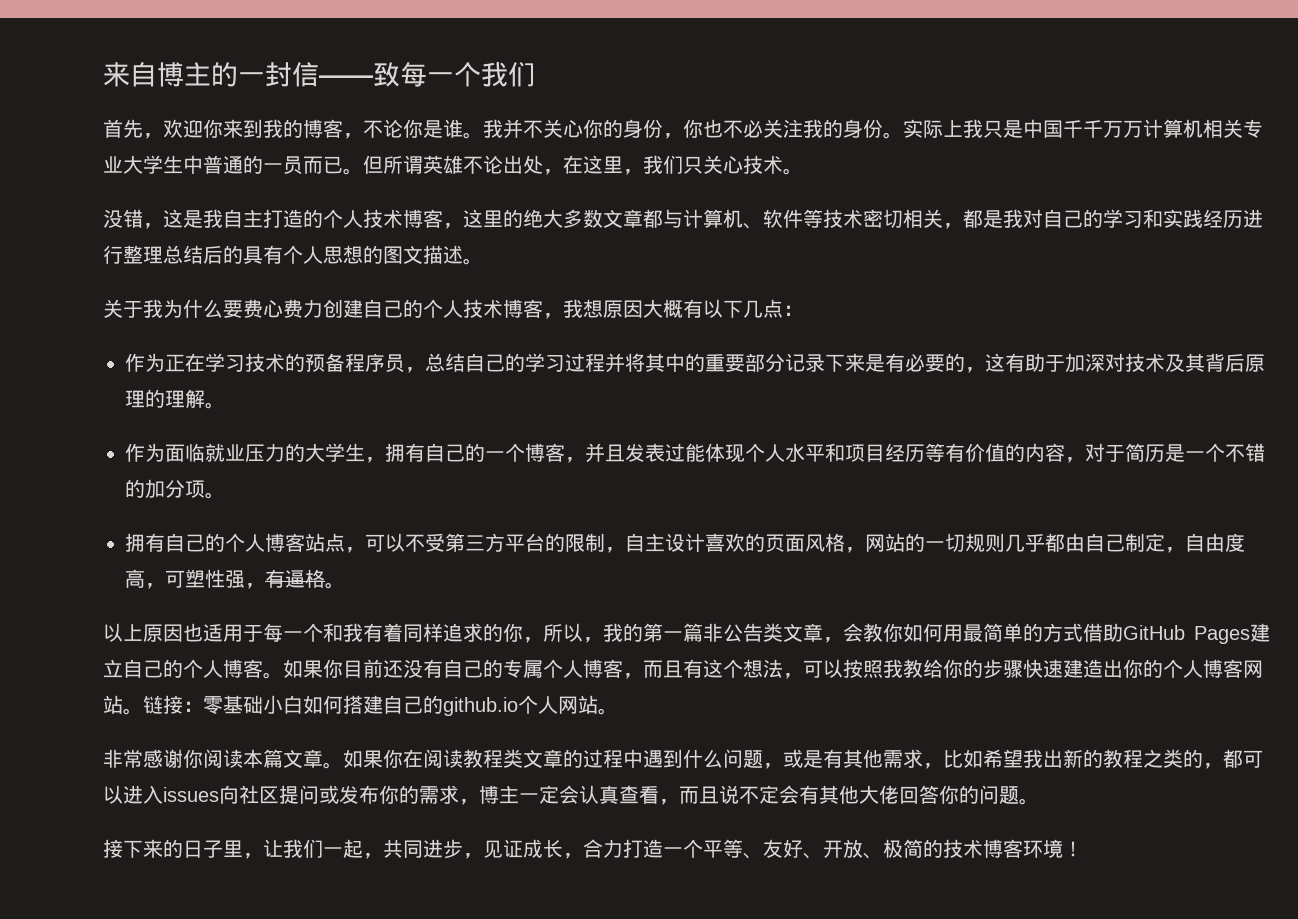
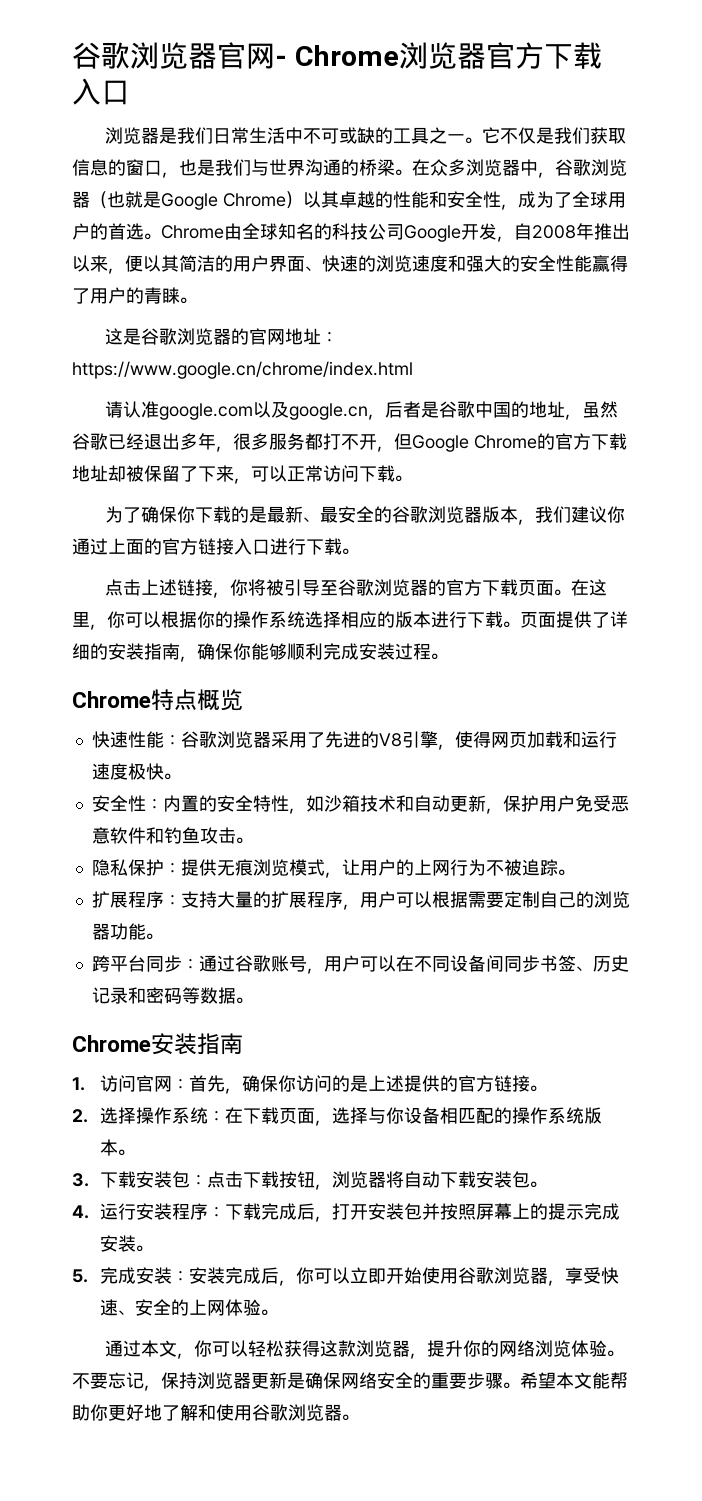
[103,62,535,87] [103,119,1263,139] [103,155,803,175] [103,209,1263,229] [103,245,483,265] [103,299,803,319] [125,353,1265,373] [125,389,225,409] [125,443,1265,463] [125,479,225,499] [125,533,1245,553] [125,569,345,589] [103,623,1270,644] [103,659,1263,679] [103,695,618,716] [103,749,1263,769] [103,785,1039,805] [103,839,1083,859] 来自博主的一封信——致每一个我们 // 首先，欢迎你来到我的博客，不论你是谁。我并不关心你的身份，你也不必关注我的身份。实际上我只是中国千千万万计算机相关专业大学生中普通的一员而已。但所谓英雄不论出处，在这里，我们只关心技术。 // 没错，这是我自主打造的个人技术博客，这里的绝大多数文章都与计算机、软件等技术密切相关，都是我对自己的学习和实践经历进行整理总结后的具有个人思想的图文描述。 // 关于我为什么要费心费力创建自己的个人技术博客，我想原因大概有以下几点： // 作为正在学习技术的预备程序员，总结自己的学习过程并将其中的重要部分记录下来是有必要的，这有助于加深对技术及其背后原理的理解。 // 作为面临就业压力的大学生，拥有自己的一个博客，并且发表过能体现个人水平和项目经历等有价值的内容，对于简历是一个不错的加分项。 // 拥有自己的个人博客站点，可以不受第三方平台的限制，自主设计喜欢的页面风格，网站的一切规则几乎都由自己制定，自由度高，可塑性强，有逼格。 // 以上原因也适用于每一个和我有着同样追求的你，所以，我的第一篇非公告类文章，会教你如何用最简单的方式借助GitHub Pages建立自己的个人博客。如果你目前还没有自己的专属个人博客，而且有这个想法，可以按照我教给你的步骤快速建造出你的个人博客网站。链接：零基础小白如何搭建自己的github.io个人网站。 // 非常感谢你阅读本篇文章。如果你在阅读教程类文章的过程中遇到什么问题，或是有其他需求，比如希望我出新的教程之类的，都可以进入issues向社区提问或发布你的需求，博主一定会认真查看，而且说不定会有其他大佬回答你的问题。 // 接下来的日子里，让我们一起，共同进步，见证成长，合力打造一个平等、友好、开放、极简的技术博客环境！ -> [72,42,602,69] [72,78,130,105] [104,127,626,144] [72,159,627,178] [72,191,626,210] [72,223,630,242] [72,255,628,274] [72,287,197,304] [104,328,338,345] [72,361,413,379] [104,401,618,420] [72,433,627,452] [72,465,412,484] [104,506,625,525] [72,538,359,555] [104,579,607,598] [72,611,628,630] [72,643,448,662] [72,689,243,711] [91,731,617,750] [91,763,181,780] [91,795,629,814] [91,827,253,844] [91,859,575,878] [91,891,630,910] [91,923,163,940] [91,955,629,974] [91,987,253,1004] [72,1033,243,1055] [72,1075,548,1094] [72,1107,603,1126] [100,1139,136,1156] [72,1171,548,1190] [72,1203,621,1222] [100,1235,154,1252] [72,1267,620,1286] [100,1299,279,1316] [104,1340,624,1359] [72,1372,628,1391] [72,1404,359,1421] 谷歌浏览器官网- Chrome浏览器官方下载入口 // 浏览器是我们日常生活中不可或缺的工具之一。它不仅是我们获取信息的窗口，也是我们与世界沟通的桥梁。在众多浏览器中，谷歌浏览器（也就是Google Chrome）以其卓越的性能和安全性，成为了全球用户的首选。Chrome由全球知名的科技公司Google开发，自2008年推出以来，便以其简洁的用户界面、快速的浏览速度和强大的安全性能赢得了用户的青睐。 // 这是谷歌浏览器的官网地址：https://www.google.cn/chrome/index.html // 请认准google.com以及google.cn，后者是谷歌中国的地址，虽然谷歌已经退出多年，很多服务都打不开，但Google Chrome的官方下载地址却被保留了下来，可以正常访问下载。 // 为了确保你下载的是最新、最安全的谷歌浏览器版本，我们建议你通过上面的官方链接入口进行下载。 // 点击上述链接，你将被引导至谷歌浏览器的官方下载页面。在这里，你可以根据你的操作系统选择相应的版本进行下载。页面提供了详细的安装指南，确保你能够顺利完成安装过程。 // Chrome特点概览 // 快速性能：谷歌浏览器采用了先进的V8引擎，使得网页加载和运行速度极快。 // 安全性：内置的安全特性，如沙箱技术和自动更新，保护用户免受恶意软件和钓鱼攻击。 // 隐私保护：提供无痕浏览模式，让用户的上网行为不被追踪。 // 扩展程序：支持大量的扩展程序，用户可以根据需要定制自己的浏览器功能。 // 跨平台同步：通过谷歌账号，用户可以在不同设备间同步书签、历史记录和密码等数据。 // Chrome安装指南 // 1.访问官网：首先，确保你访问的是上述提供的官方链接。 // 2.选择操作系统：在下载页面，选择与你设备相匹配的操作系统版本。 // 3.下载安装包：点击下载按钮，浏览器将自动下载安装包。 // 4.运行安装程序：下载完成后，打开安装包并按照屏幕上的提示完成安装。 // 5.完成安装：安装完成后，你可以立即开始使用谷歌浏览器，享受快速、安全的上网体验。 // 通过本文，你可以轻松获得这款浏览器，提升你的网络浏览体验。不要忘记，保持浏览器更新是确保网络安全的重要步骤。希望本文能帮助你更好地了解和使用谷歌浏览器。

